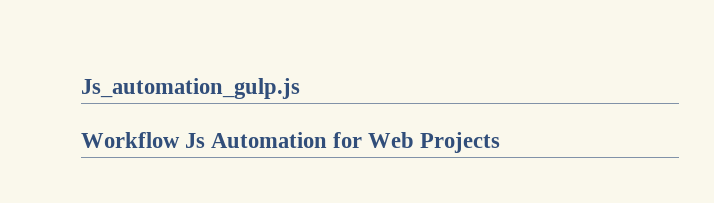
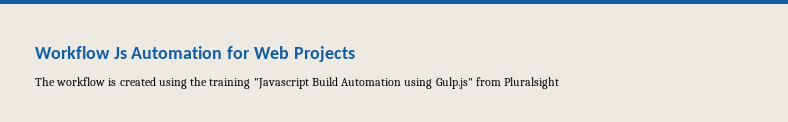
[81,78,300,99] Js_automation_gulp.js // -> (35, 52) none
(501, 142) none -> [35,77,560,89] // The workflow is created using the training "Javascript Build Automation using Gulp.js" from Pluralsight

